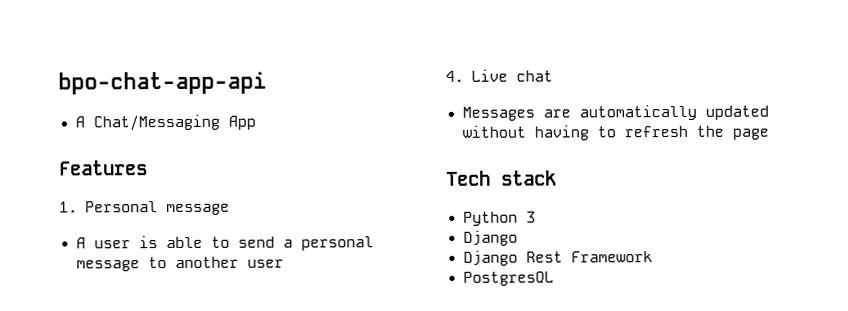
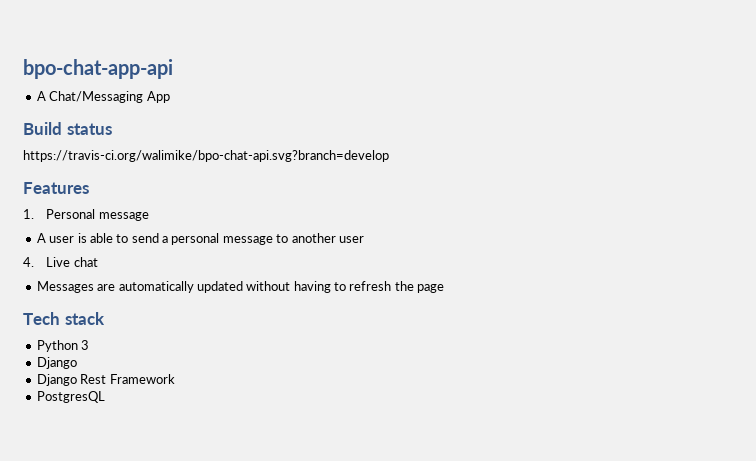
(256, 122) none -> [23,122,112,135] [23,150,389,162] // Build status // https://travis-ci.org/walimike/bpo-chat-api.svg?branch=develop

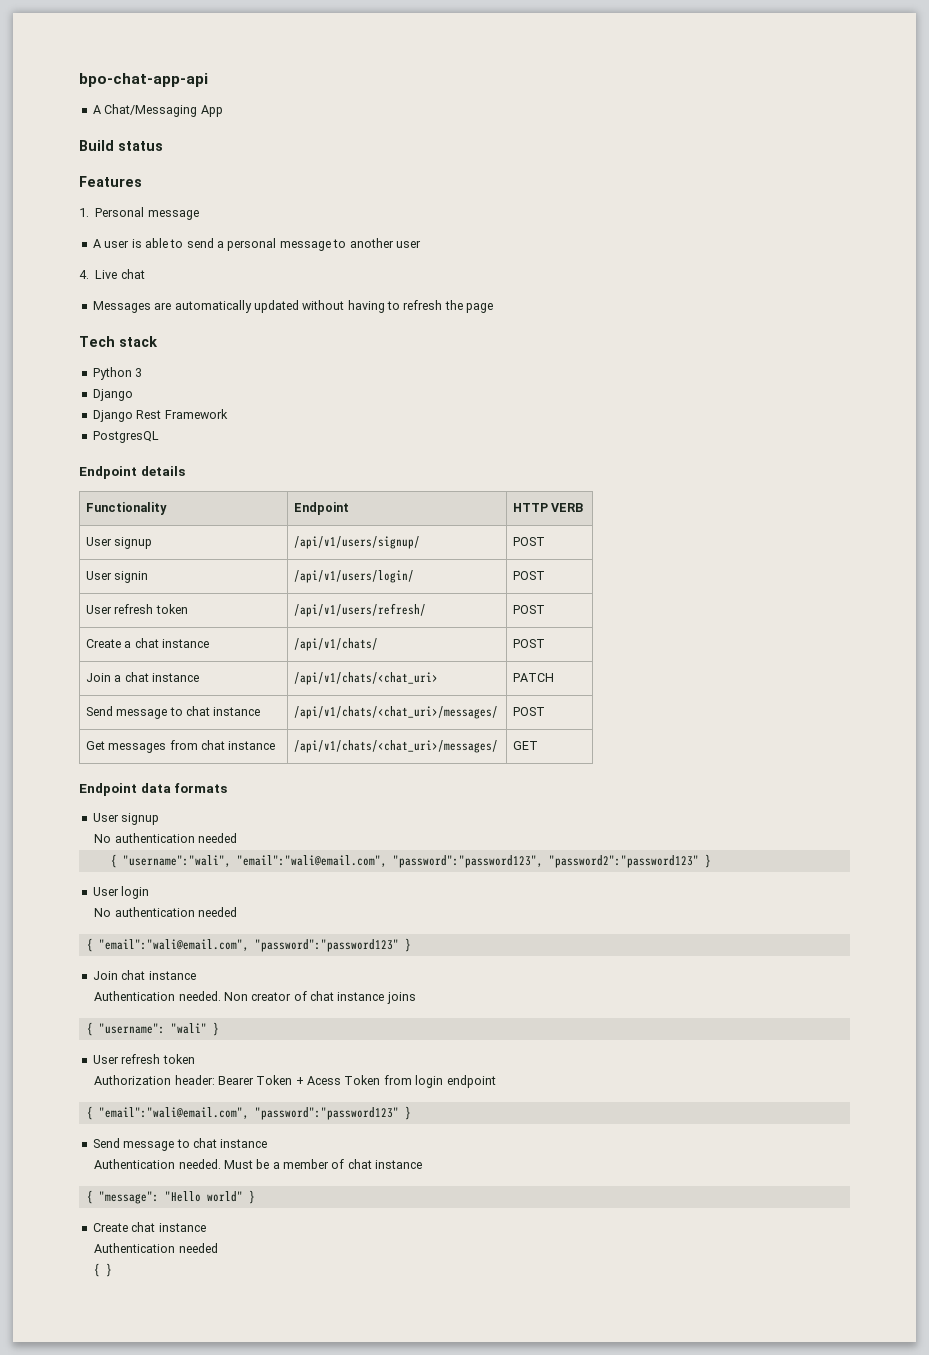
[23,150,389,162] // https://travis-ci.org/walimike/bpo-chat-api.svg?branch=develop -> (163, 146) none
(105, 397) none -> [79,466,185,479] [85,502,167,515] [293,502,349,515] [512,503,584,512] [85,537,153,549] [293,536,420,549] [512,537,545,546] [85,571,149,583] [293,570,414,583] [512,571,545,580] [85,604,188,614] [293,603,426,617] [512,605,545,614] [85,638,210,648] [293,638,378,651] [512,639,545,648] [85,672,200,682] [293,672,438,685] [512,673,554,682] [85,706,261,719] [293,706,498,719] [512,707,545,716] [85,740,276,753] [293,740,498,753] [512,741,538,750] [79,783,228,796] [92,813,160,825] [94,833,237,843] [110,854,711,868] [92,886,150,899] [94,907,237,917] [86,938,411,952] [92,970,196,980] [94,991,416,1004] [86,1022,219,1036] [92,1054,195,1064] [94,1075,496,1088] [86,1106,411,1120] [92,1138,268,1151] [94,1159,423,1169] [86,1190,255,1204] [92,1222,206,1232] [94,1243,218,1253] [94,1263,113,1277] // Endpoint details // Functionality | Endpoint | HTTP VERB // User signup | /api/v1/users/signup/ | POST // User signin | /api/v1/users/login/ | POST // User refresh token | /api/v1/users/refresh/ | POST // Create a chat instance | /api/v1/chats/ | POST // Join a chat instance | /api/v1/chats/<chat_uri> | PATCH // Send message to chat instance | /api/v1/chats/<chat_uri>/messages/ | POST // Get messages from chat instance | /api/v1/chats/<chat_uri>/messages/ | GET // Endpoint data formats // User signup // No authentication needed // { "username":"wali", "email":"wali@email.com", "password":"password123", "password2":"password123" } // User login // No authentication needed // { "email":"wali@email.com", "password":"password123" } // Join chat instance // Authentication needed. Non creator of chat instance joins // { "username": "wali" } // User refresh token // Authorization header: Bearer Token + Acess Token from login endpoint // { "email":"wali@email.com", "password":"password123" } // Send message to chat instance // Authentication needed. Must be a member of chat instance // { "message": "Hello world" } // Create chat instance // Authentication needed // { }

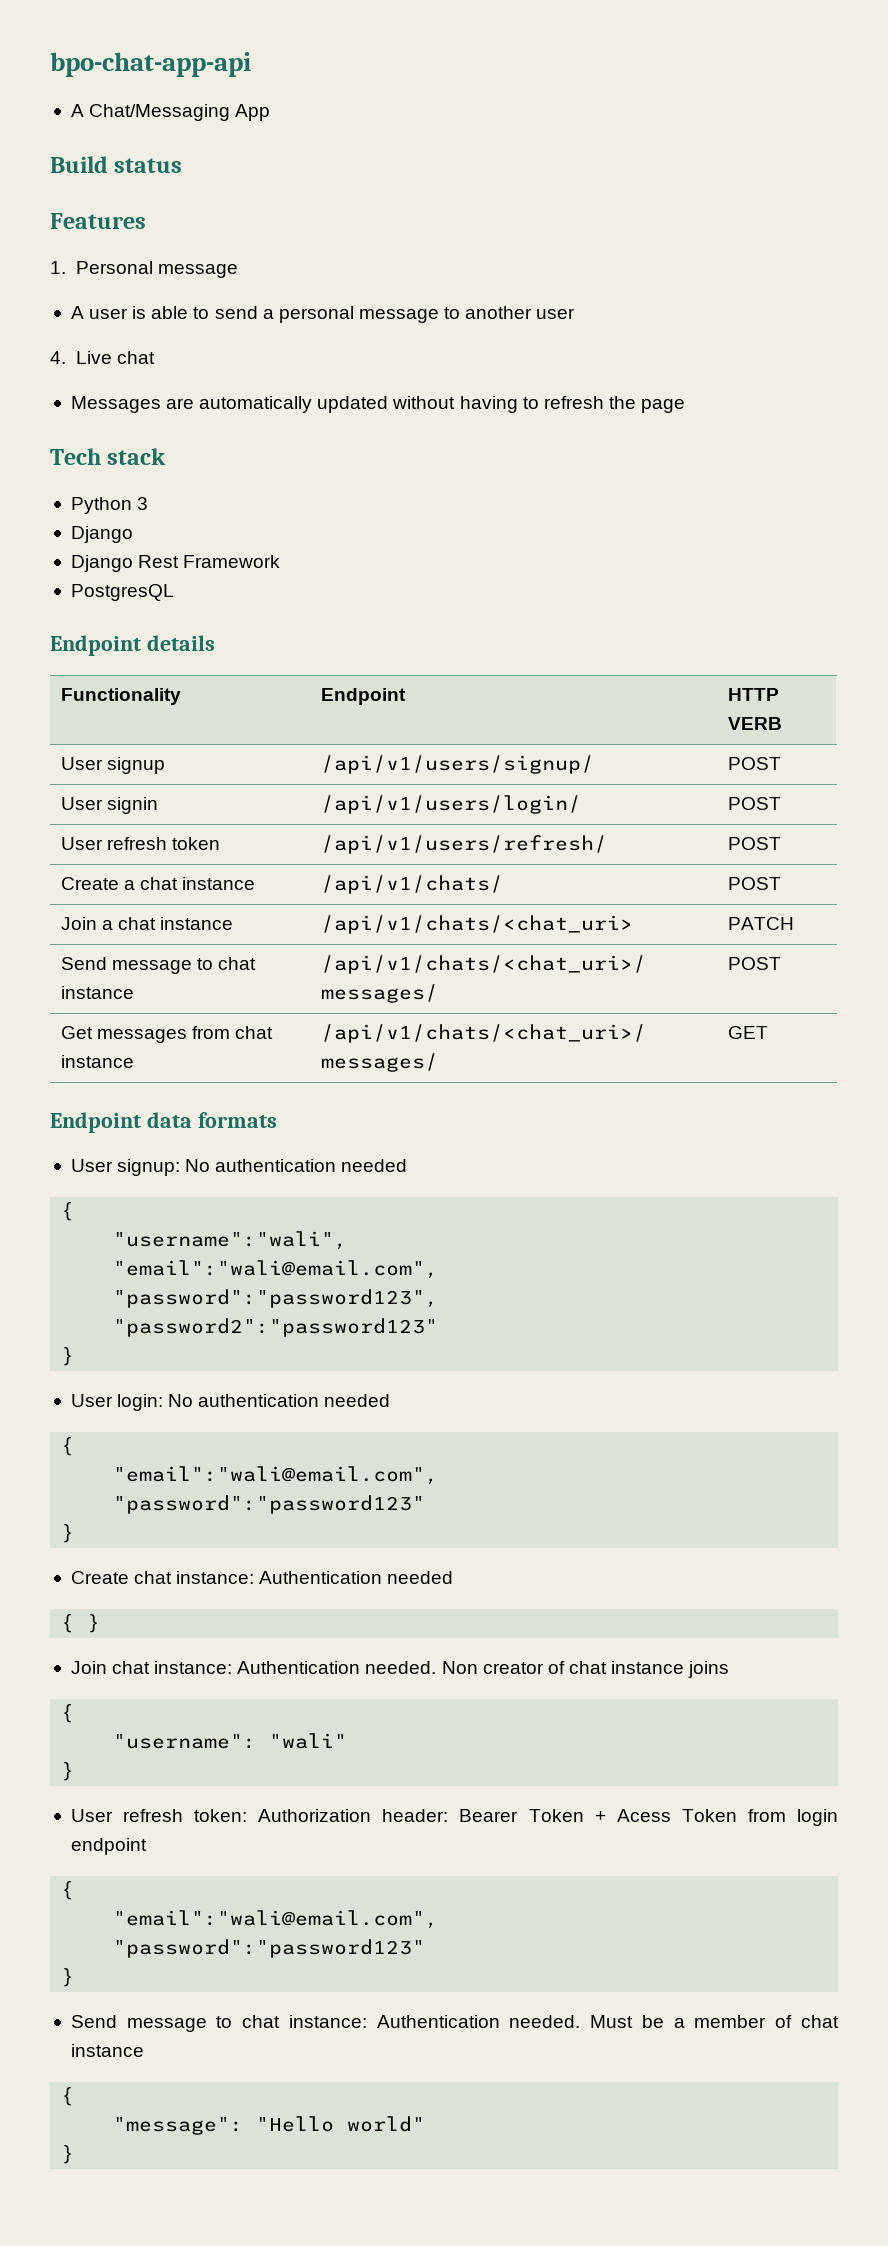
[121,813,160,825] [94,833,237,843] [110,854,117,868] signup // No authentication needed // { -> [117,1159,408,1176] [61,1202,75,1221] signup: No authentication needed // { //
[236,855,387,867] "email":"wali@email.com", -> [113,1260,439,1279] // "email":"wali@email.com", //
(543, 861) none -> (439, 1298) //
[704,854,711,868] [92,886,150,899] [94,907,237,917] [86,938,399,952] } // User login // No authentication needed // { "email":"wali@email.com", "password":"password123" -> [61,1347,75,1366] [70,1394,391,1411] [61,1437,75,1456] [113,1466,439,1485] [113,1495,426,1514] [61,1524,75,1543] [70,1571,454,1584] [61,1614,75,1633] // } // User login: No authentication needed // { // "email":"wali@email.com", // "password":"password123" // } // Create chat instance: Authentication needed // {
[148,971,196,980] instance // -> [154,1661,233,1674] instance:
(93, 1029) none -> (75, 1713) //
(207, 1028) none -> (348, 1741) //
[162,1054,195,1064] token // -> [194,1809,248,1822] token:
[98,1107,399,1120] "email":"wali@email.com", "password":"password123" -> [113,1910,439,1929] [113,1939,426,1958] // "email":"wali@email.com", // "password":"password123" //
[220,1139,268,1148] instance // -> [288,2015,367,2028] instance:
(93, 1197) none -> (75, 2096) //
[248,1190,255,1204] [92,1222,206,1232] [94,1243,218,1253] [94,1263,113,1277] } // Create chat instance // Authentication needed // { } -> [61,2145,75,2164] // }

